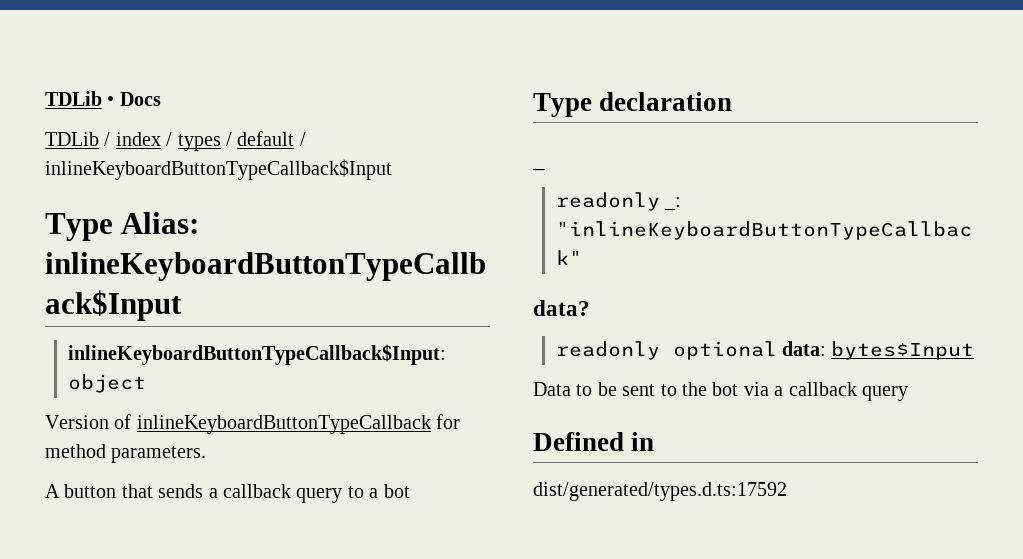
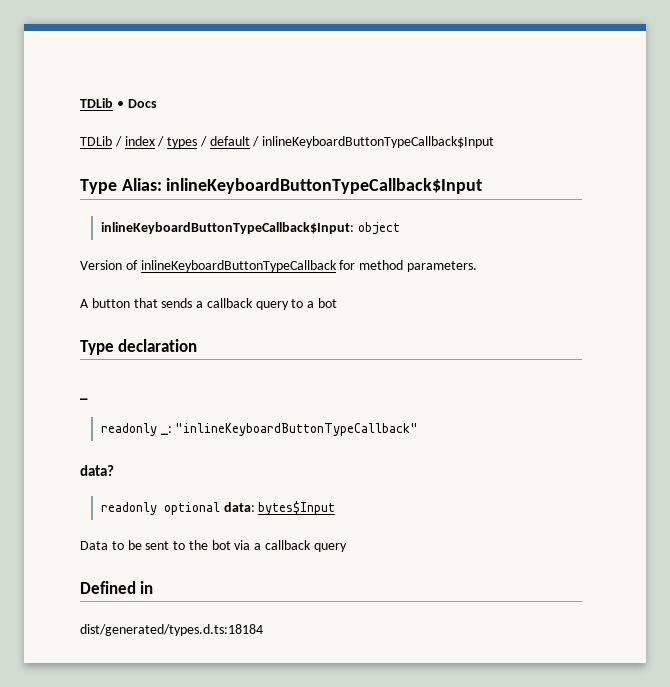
[533,482,787,501] dist/generated/types.d.ts:17592 -> [80,624,263,636] dist/generated/types.d.ts:18184

